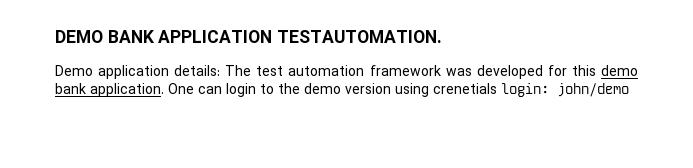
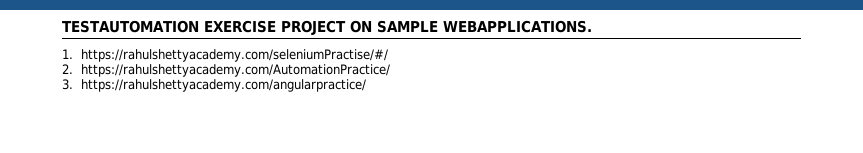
[55,30,443,43] [55,65,638,79] [55,83,629,97] DEMO BANK APPLICATION TESTAUTOMATION. // Demo application details: The test automation framework was developed for this demo bank application. One can login to the demo version using crenetials login: john/demo -> [62,20,592,35] [62,49,389,62] [62,64,391,77] [62,79,367,92] TESTAUTOMATION EXERCISE PROJECT ON SAMPLE WEBAPPLICATIONS. // 1. https://rahulshettyacademy.com/seleniumPractise/#/ // 2. https://rahulshettyacademy.com/AutomationPractice/ // 3. https://rahulshettyacademy.com/angularpractice/

